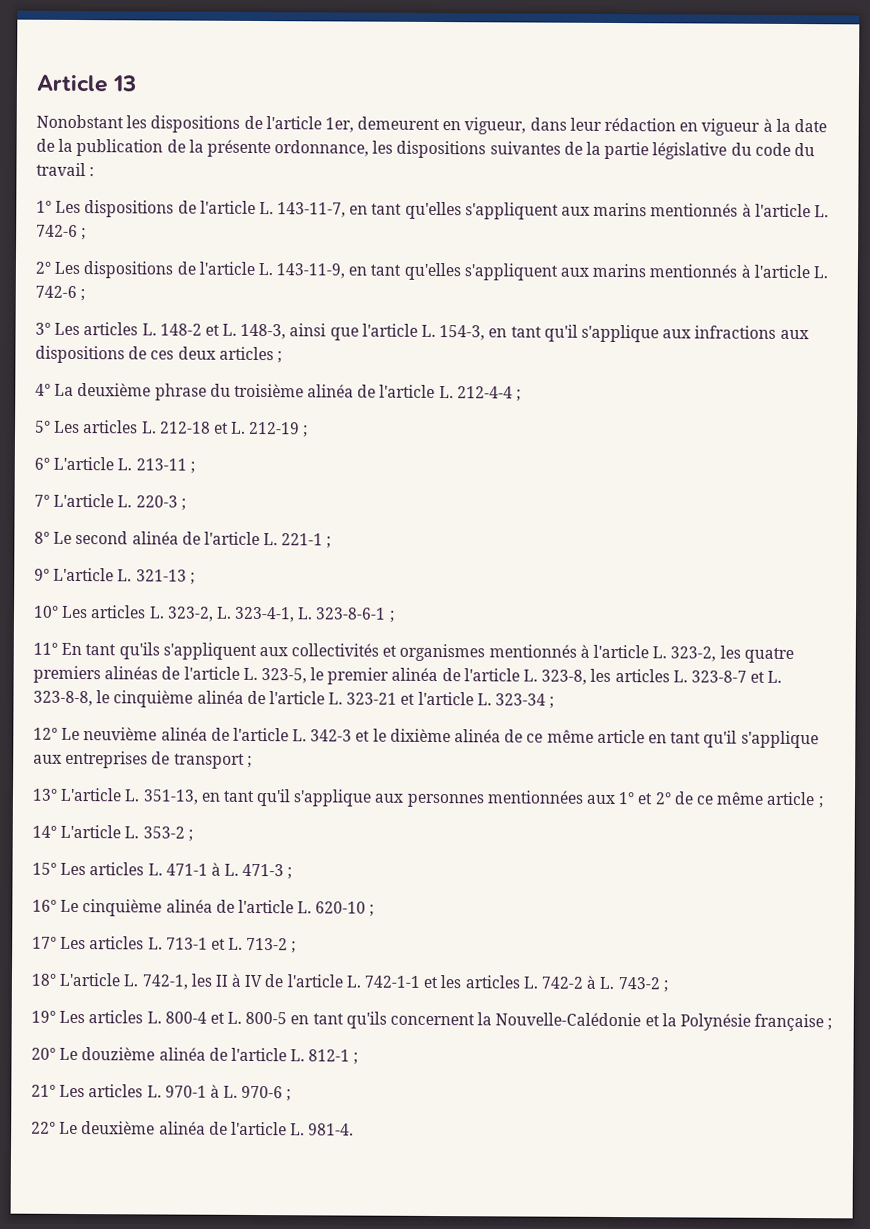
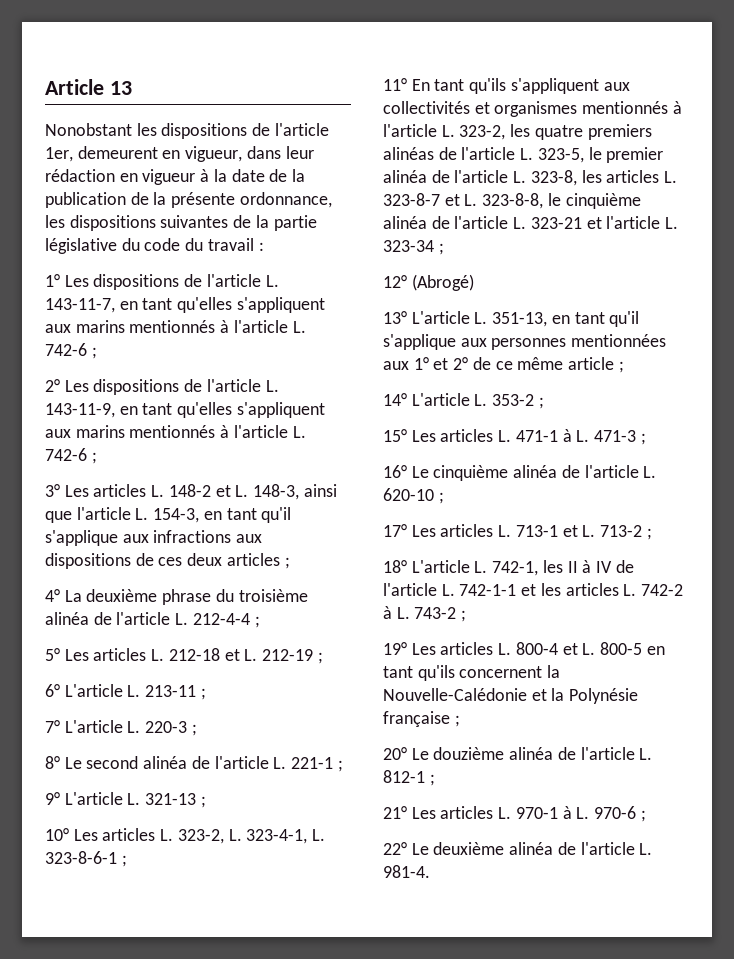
[61,727,819,749] [33,750,252,769] Le neuvième alinéa de l'article L. 342-3 et le dixième alinéa de ce même article en tant qu'il s'applique aux entreprises de transport ; -> [411,274,474,291] (Abrogé)

